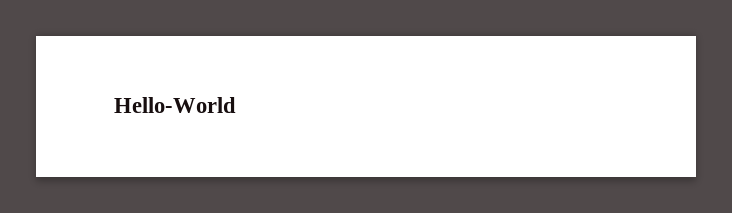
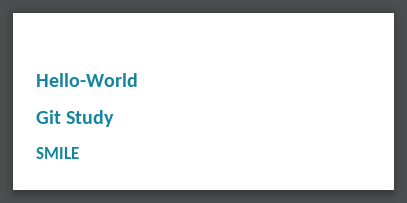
(236, 105) none -> [36,110,115,127] [36,147,79,159] // Git Study // SMILE

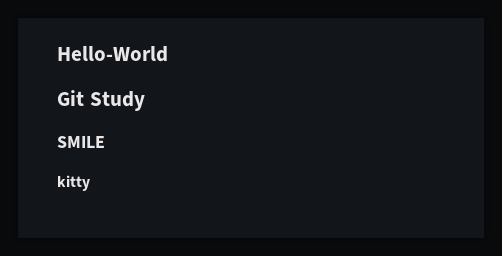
(79, 153) none -> [57,175,90,191] // kitty

